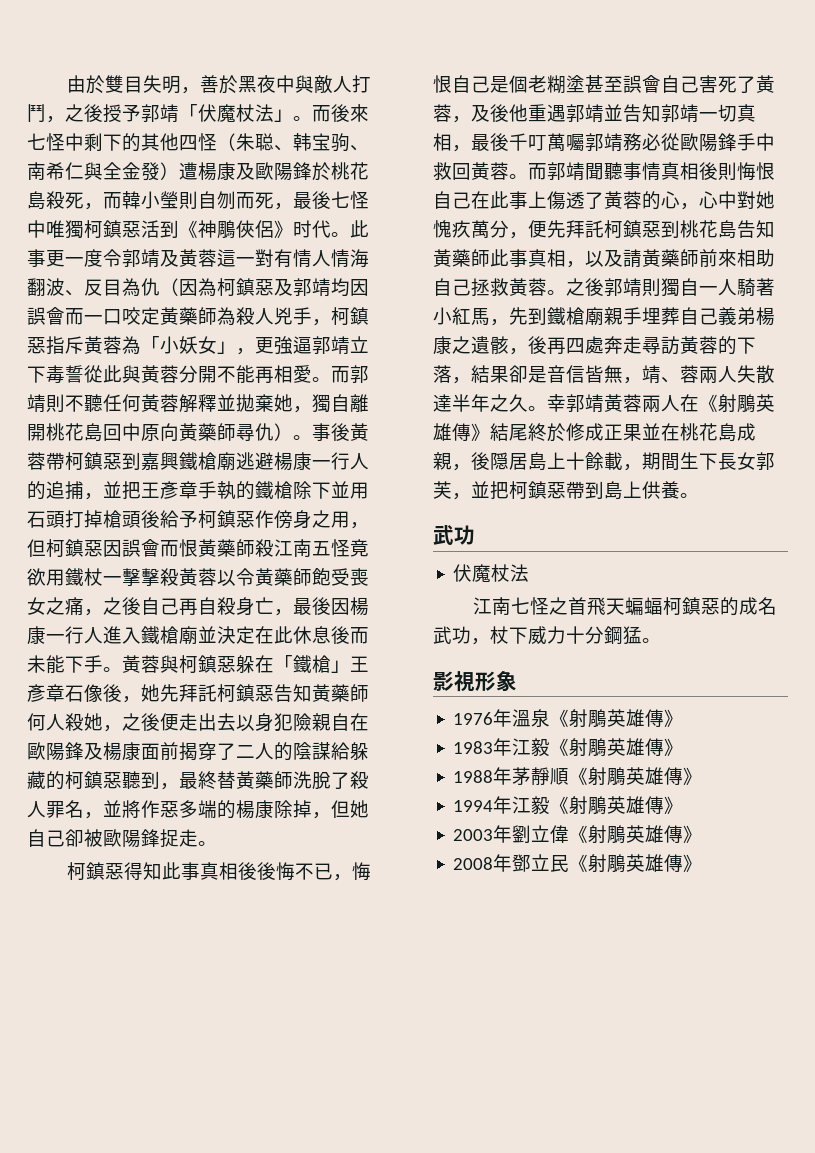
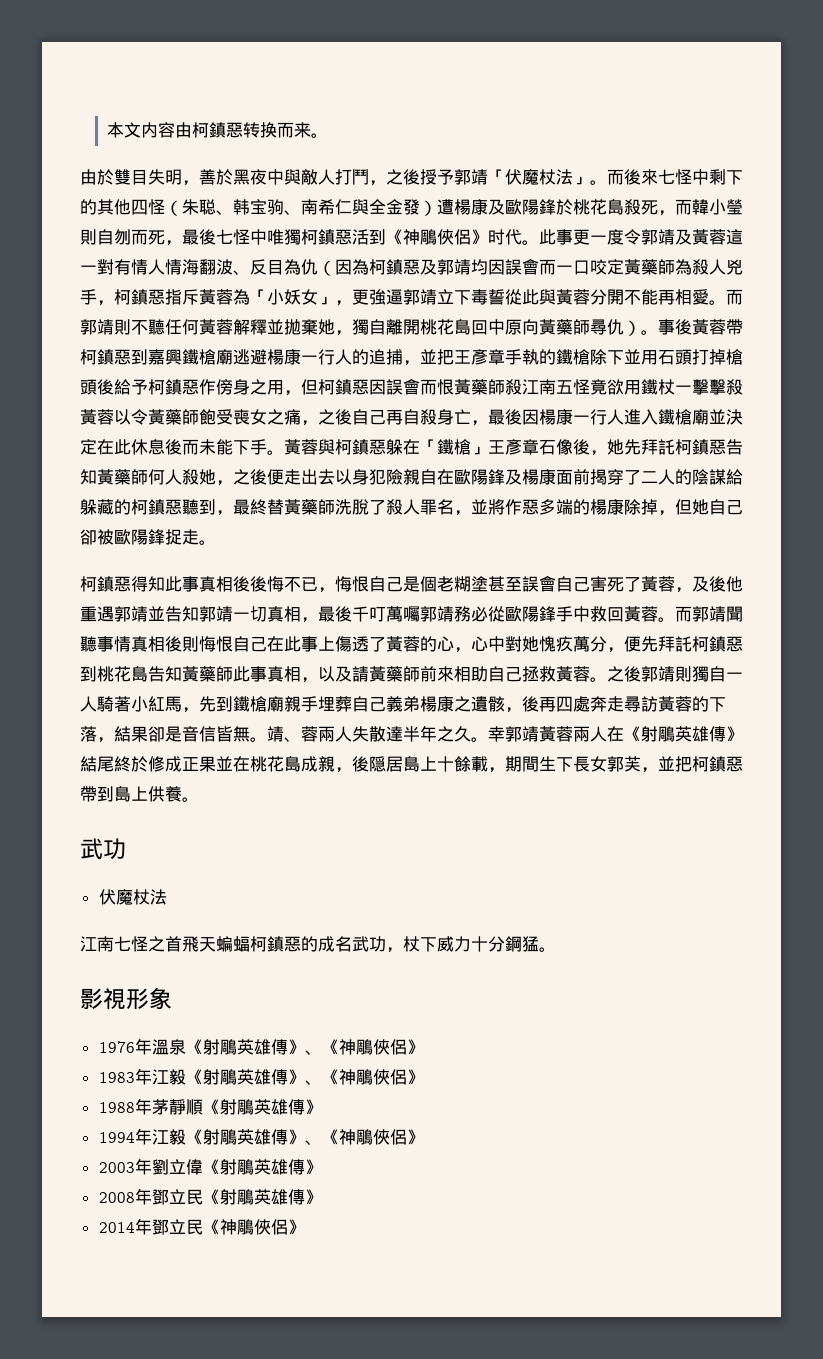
(67, 84) none -> [107,122,329,138] 本文内容由柯鎮惡转换而来。 //
[623,377,642,384] ， -> [250,737,267,742] 。
(684, 718) none -> [304,1039,424,1055] 、《神鵰俠侶》
(684, 747) none -> [304,1069,424,1085] 、《神鵰俠侶》
(684, 805) none -> [304,1129,424,1145] 、《神鵰俠侶》
(703, 863) none -> [98,1218,305,1235] // 2014年鄧立民《神鵰俠侶》

